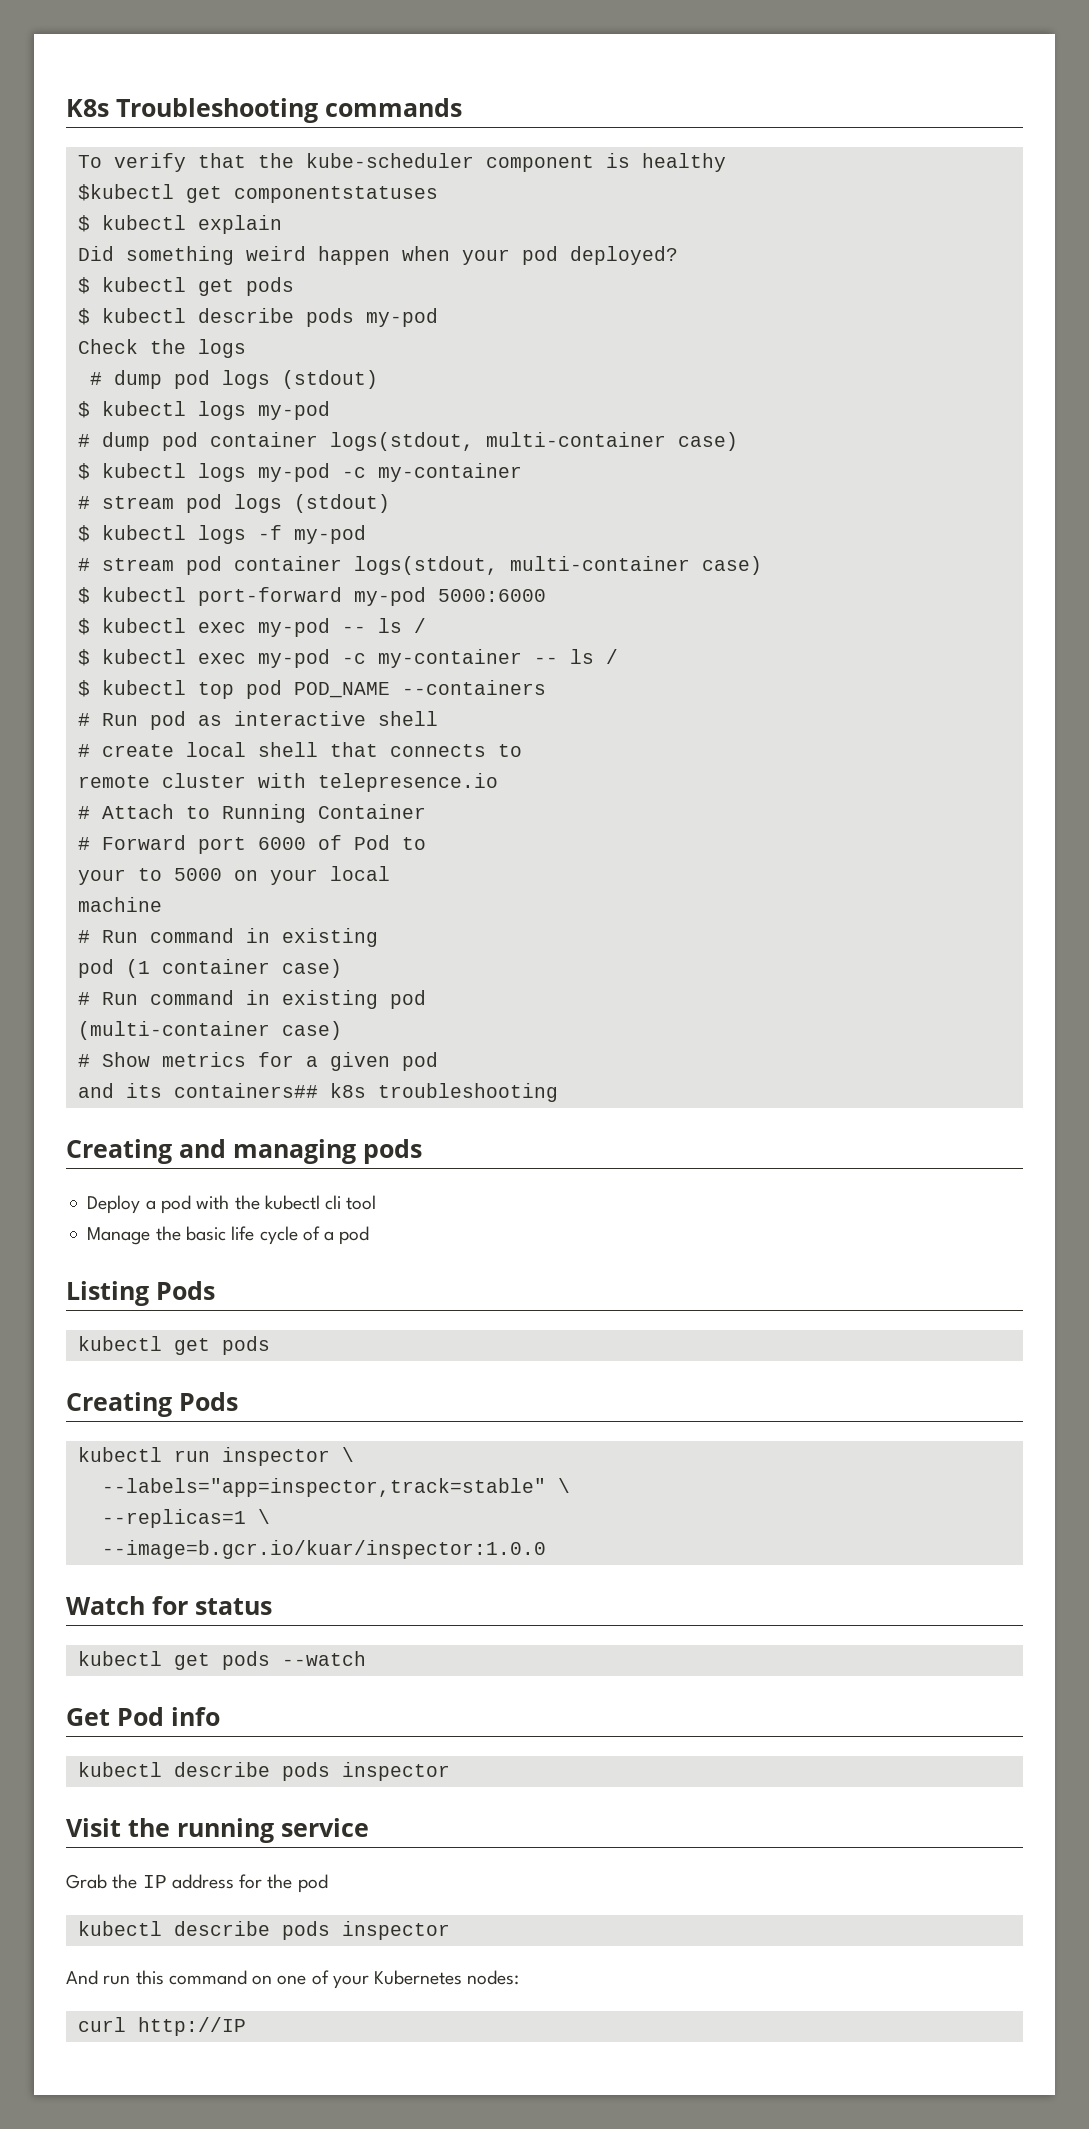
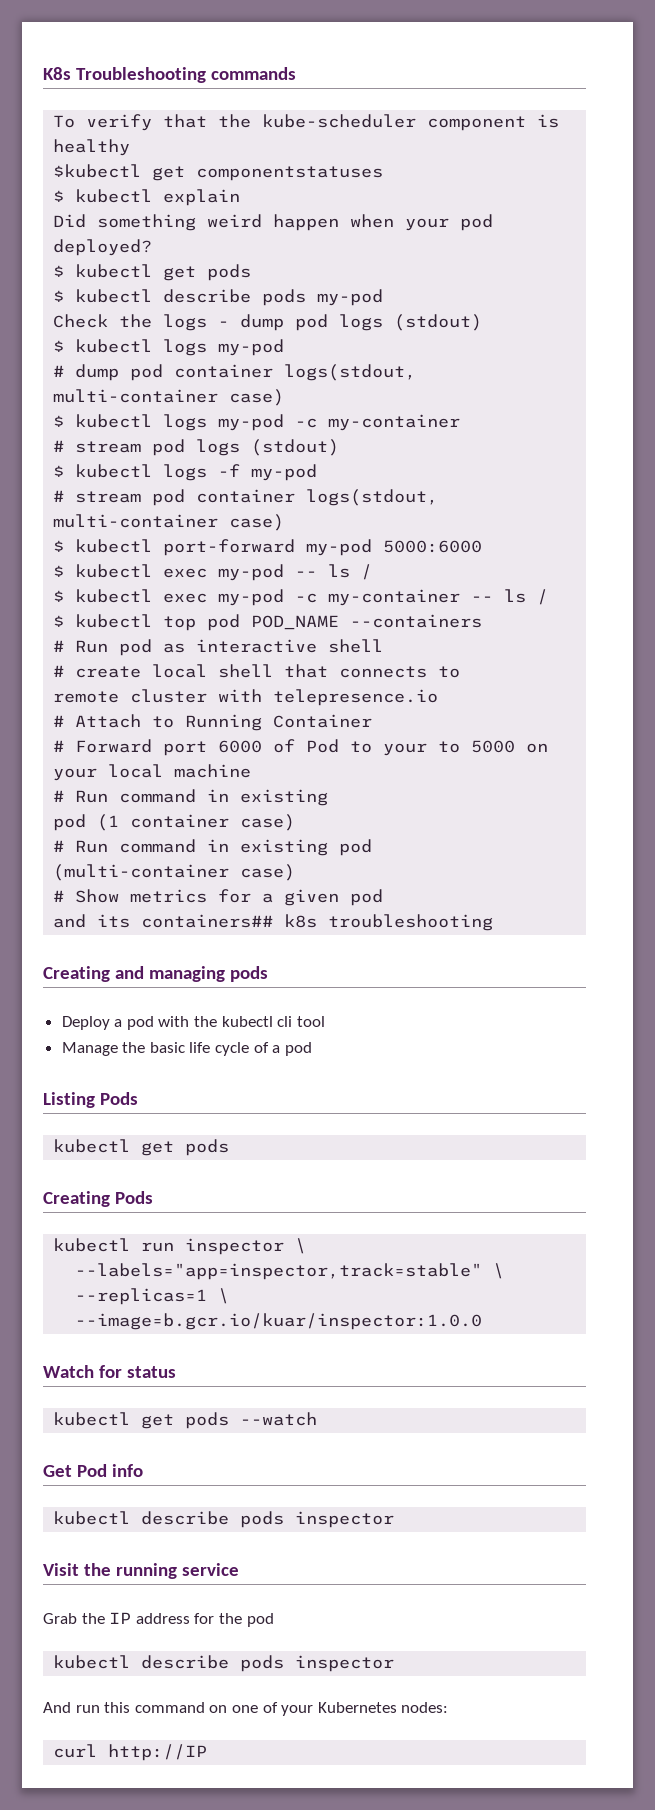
[89,372,102,385] // # -> [218,321,230,327] -
(426, 843) // -> (373, 747) none
(390, 873) // -> (164, 771) none

